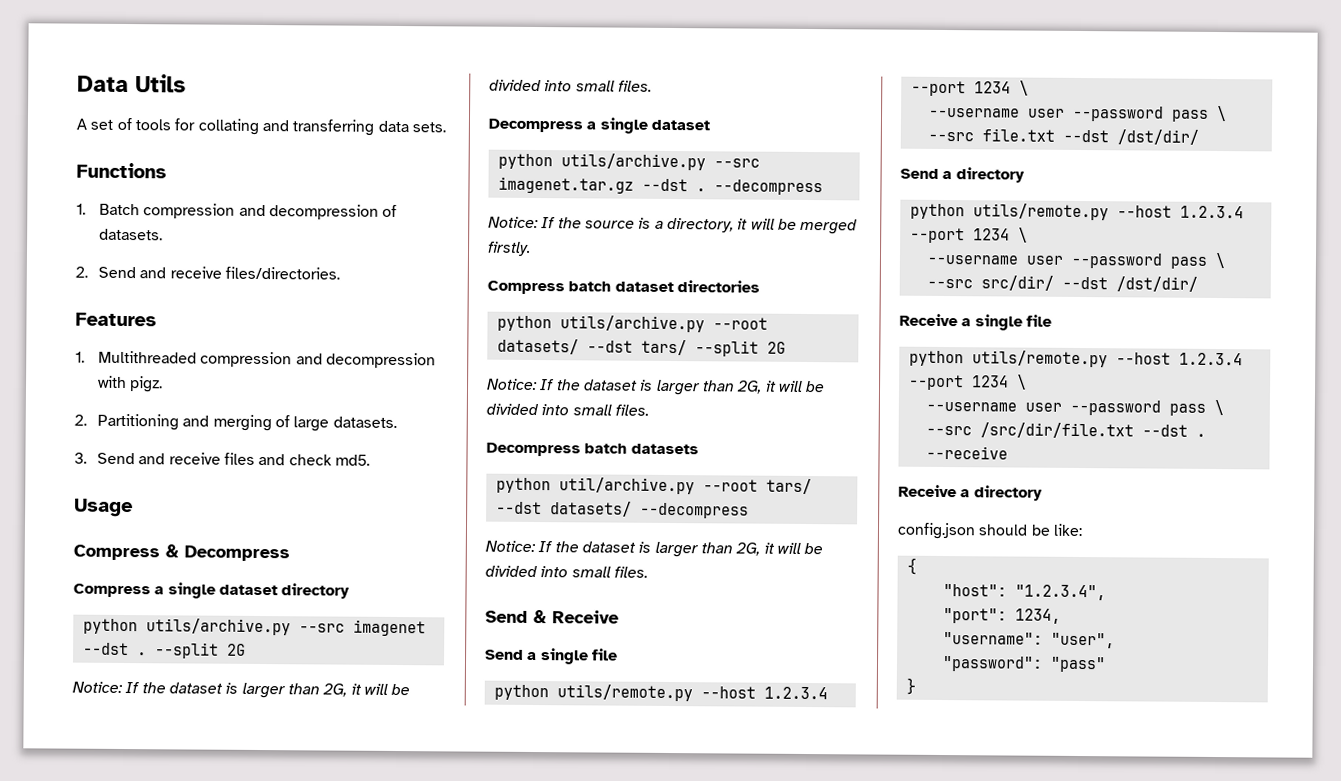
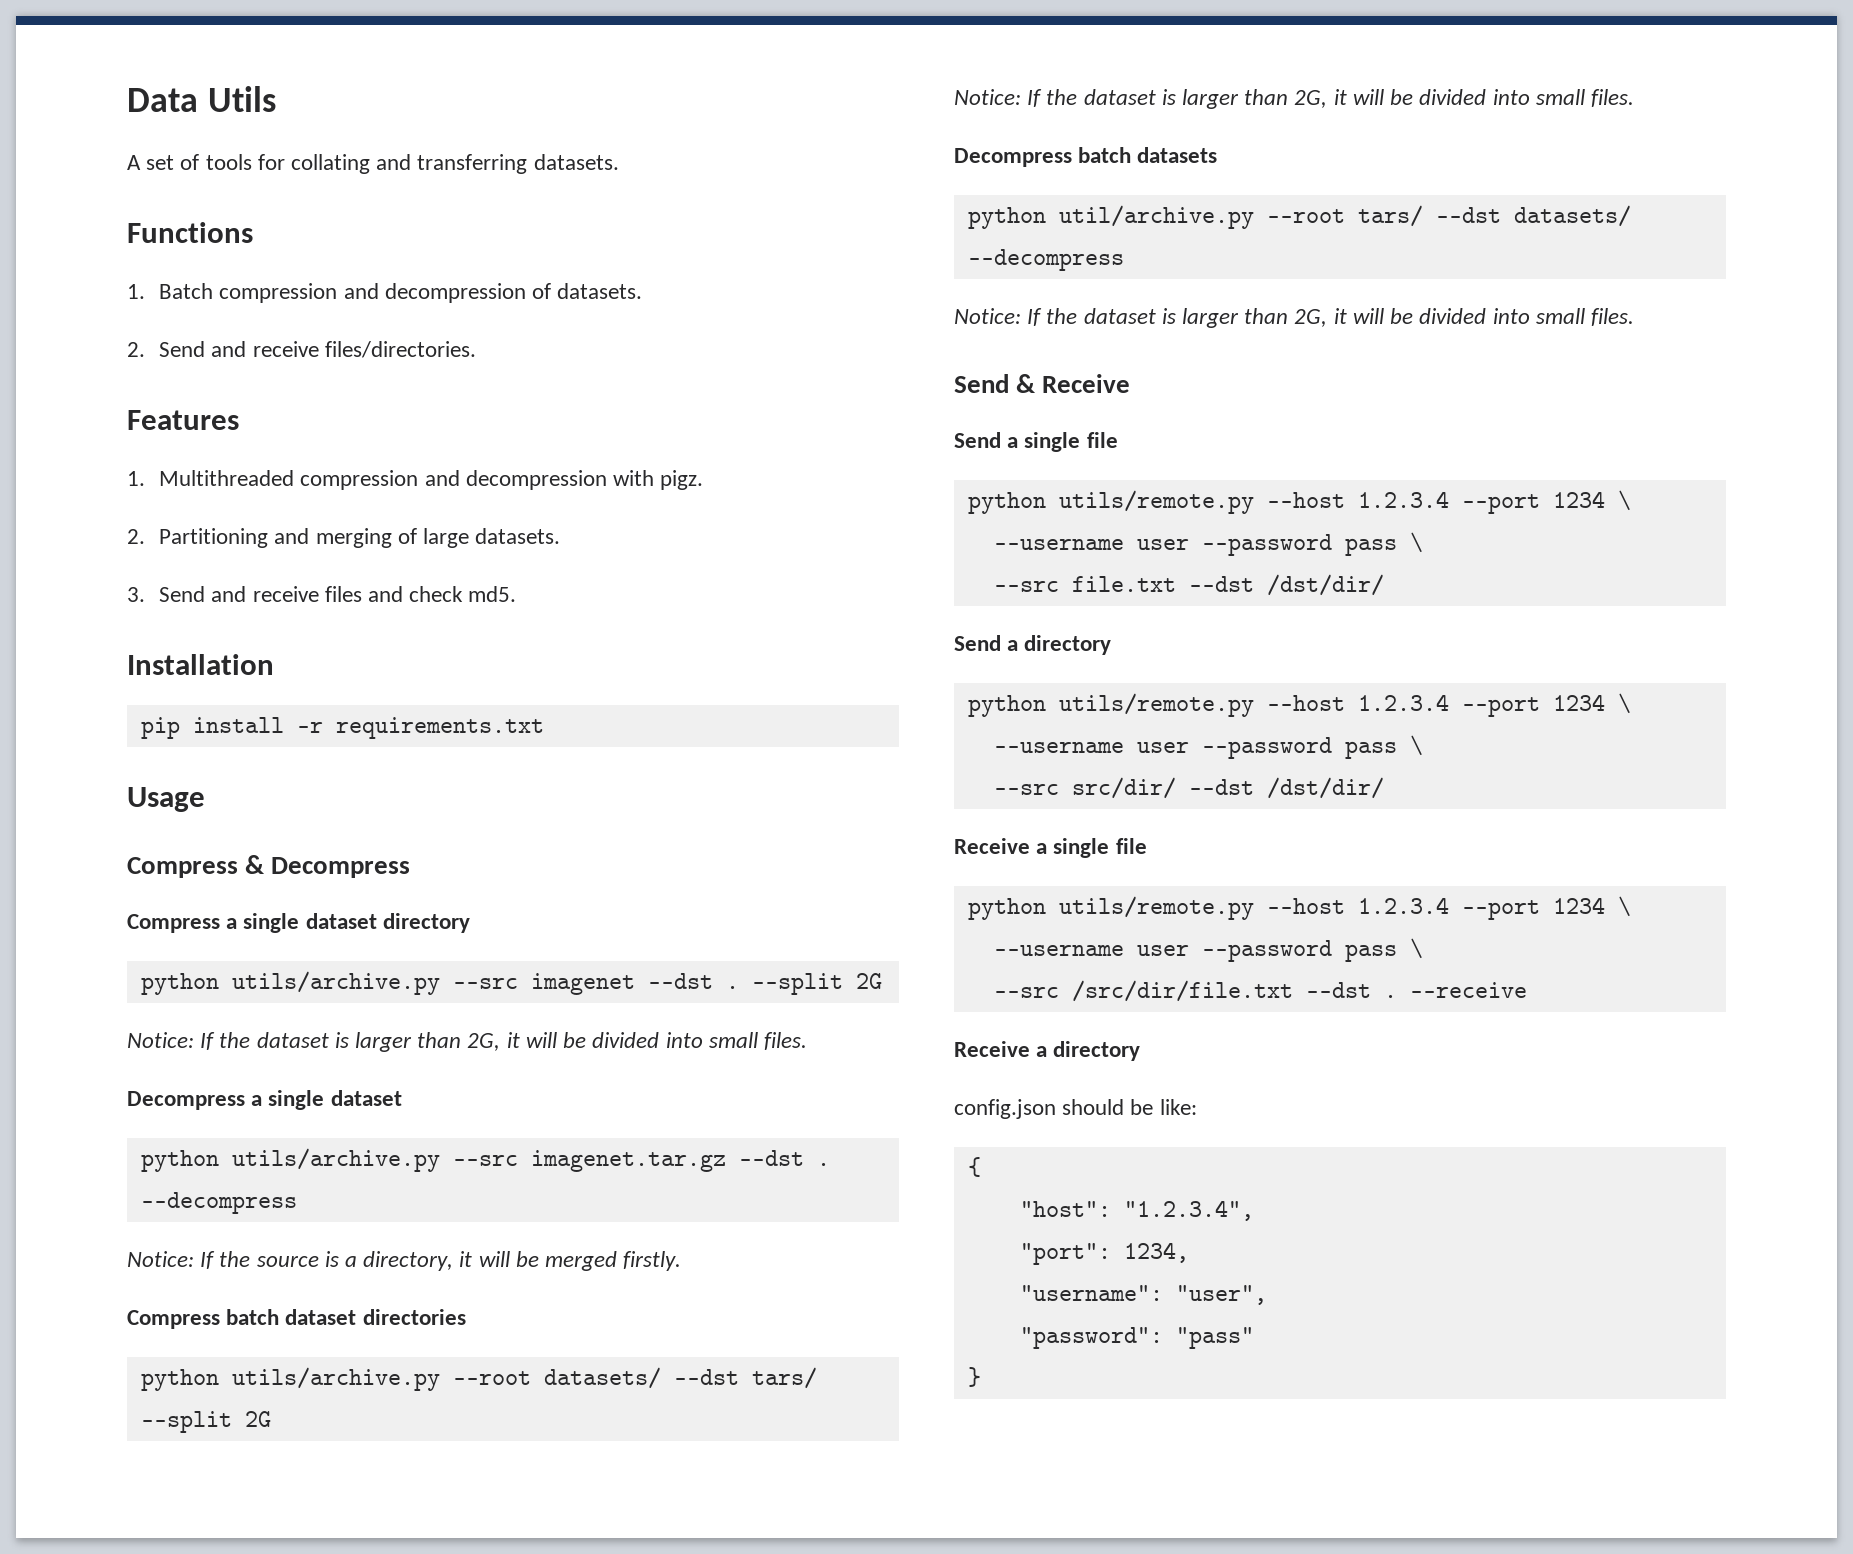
[377,120,446,133] data sets. -> [533,154,619,170] datasets.
(370, 460) none -> [127,654,274,675] [140,717,544,739] // Installation // pip install -r requirements.txt

